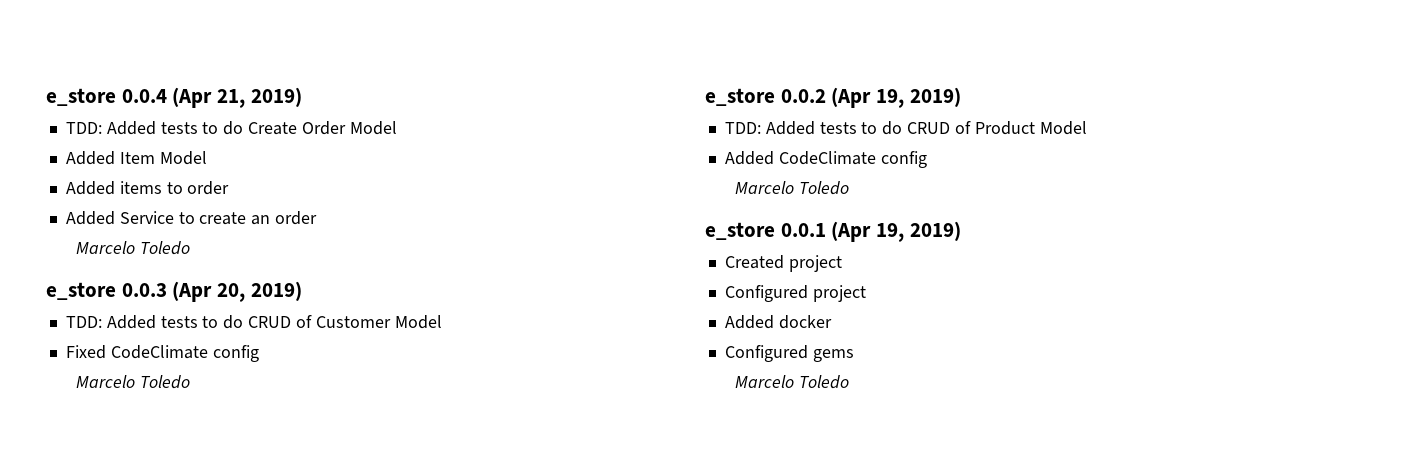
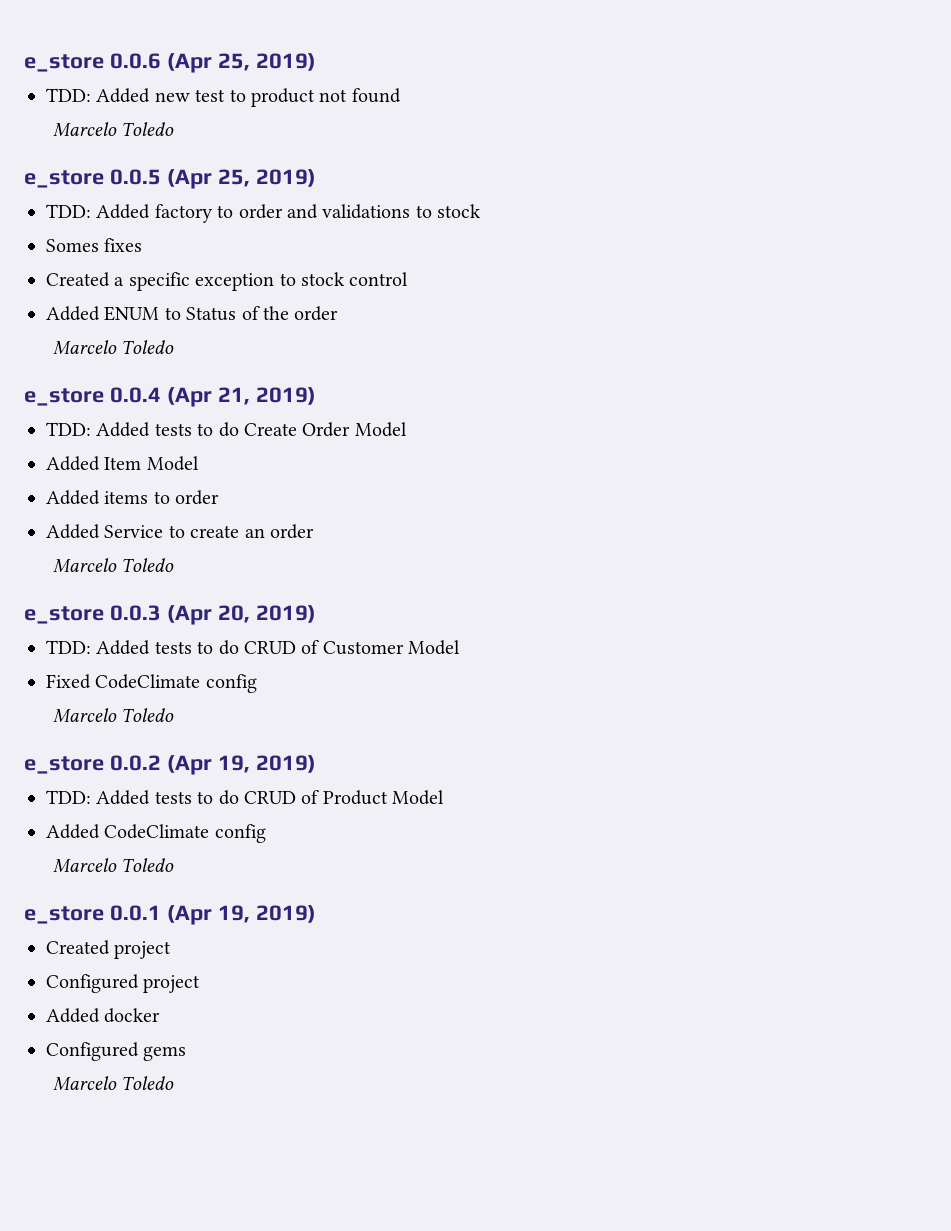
[46,88,116,106] e_store -> [24,53,316,73] [46,88,401,107] [52,122,174,137] [24,169,316,189] [46,204,482,223] [46,238,143,252] [46,272,409,291] [46,306,339,321] [52,340,174,355] [24,388,104,406] e_store 0.0.6 (Apr 25, 2019) // TDD: Added new test to product not found // Marcelo Toledo // e_store 0.0.5 (Apr 25, 2019) // TDD: Added factory to order and validations to stock // Somes fixes // Created a specific exception to stock control // Added ENUM to Status of the order // Marcelo Toledo // e_store

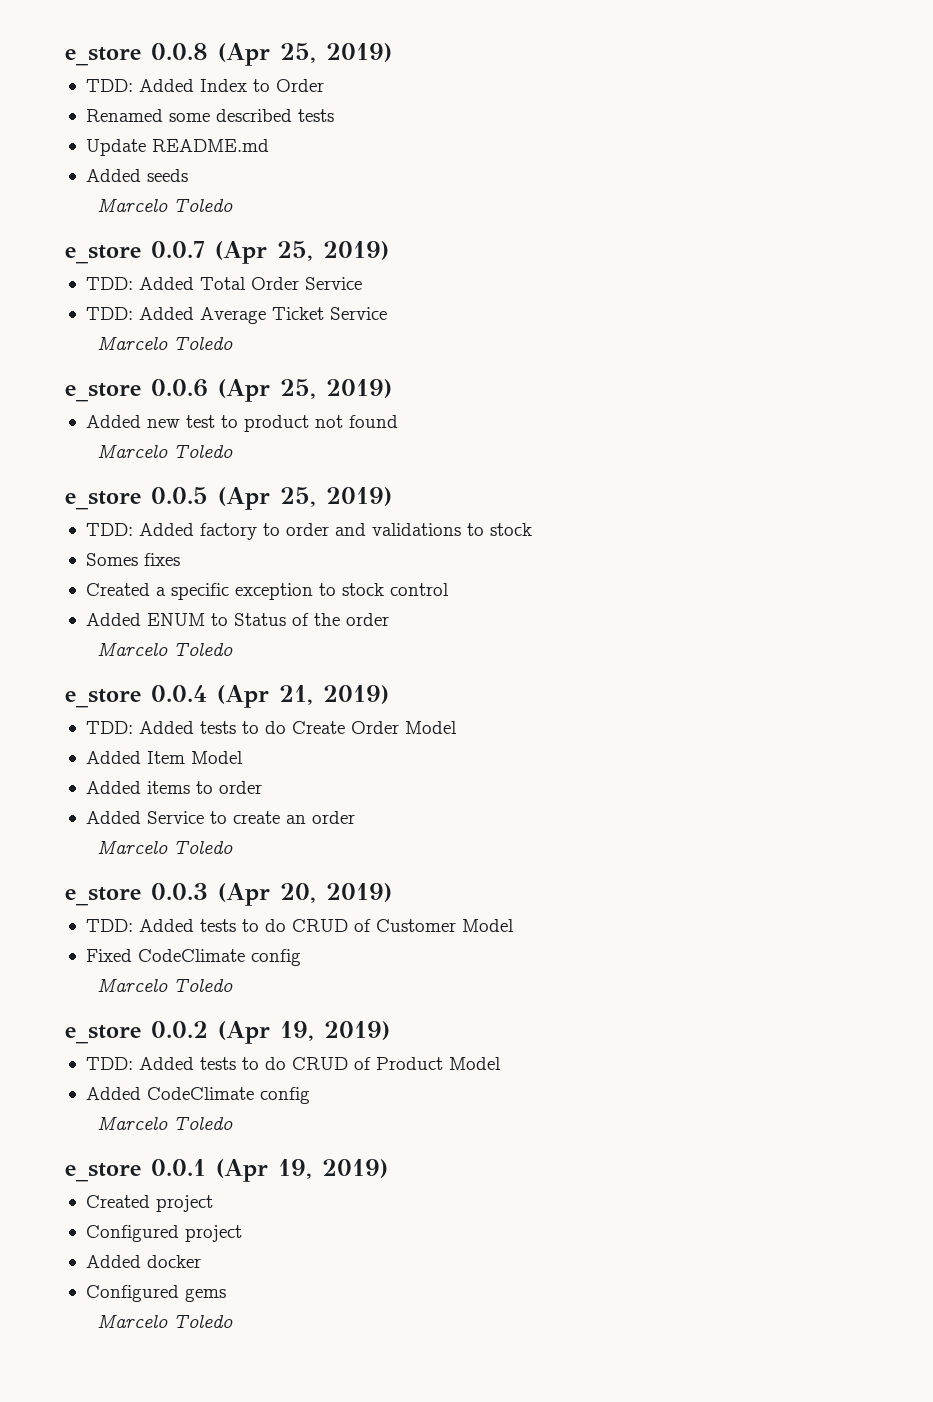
[24,54,104,72] e_store -> [65,43,392,66] [85,79,324,92] [85,109,334,122] [85,139,269,156] [85,169,188,182] [97,198,234,212] [65,241,389,264] [85,277,362,290] [85,307,387,324] [97,336,234,350] [65,383,141,402] e_store 0.0.8 (Apr 25, 2019) // TDD: Added Index to Order // Renamed some described tests // Update README.md // Added seeds // Marcelo Toledo // e_store 0.0.7 (Apr 25, 2019) // TDD: Added Total Order Service // TDD: Added Average Ticket Service // Marcelo Toledo // e_store
[46,88,91,102] TDD: -> (392, 388) none

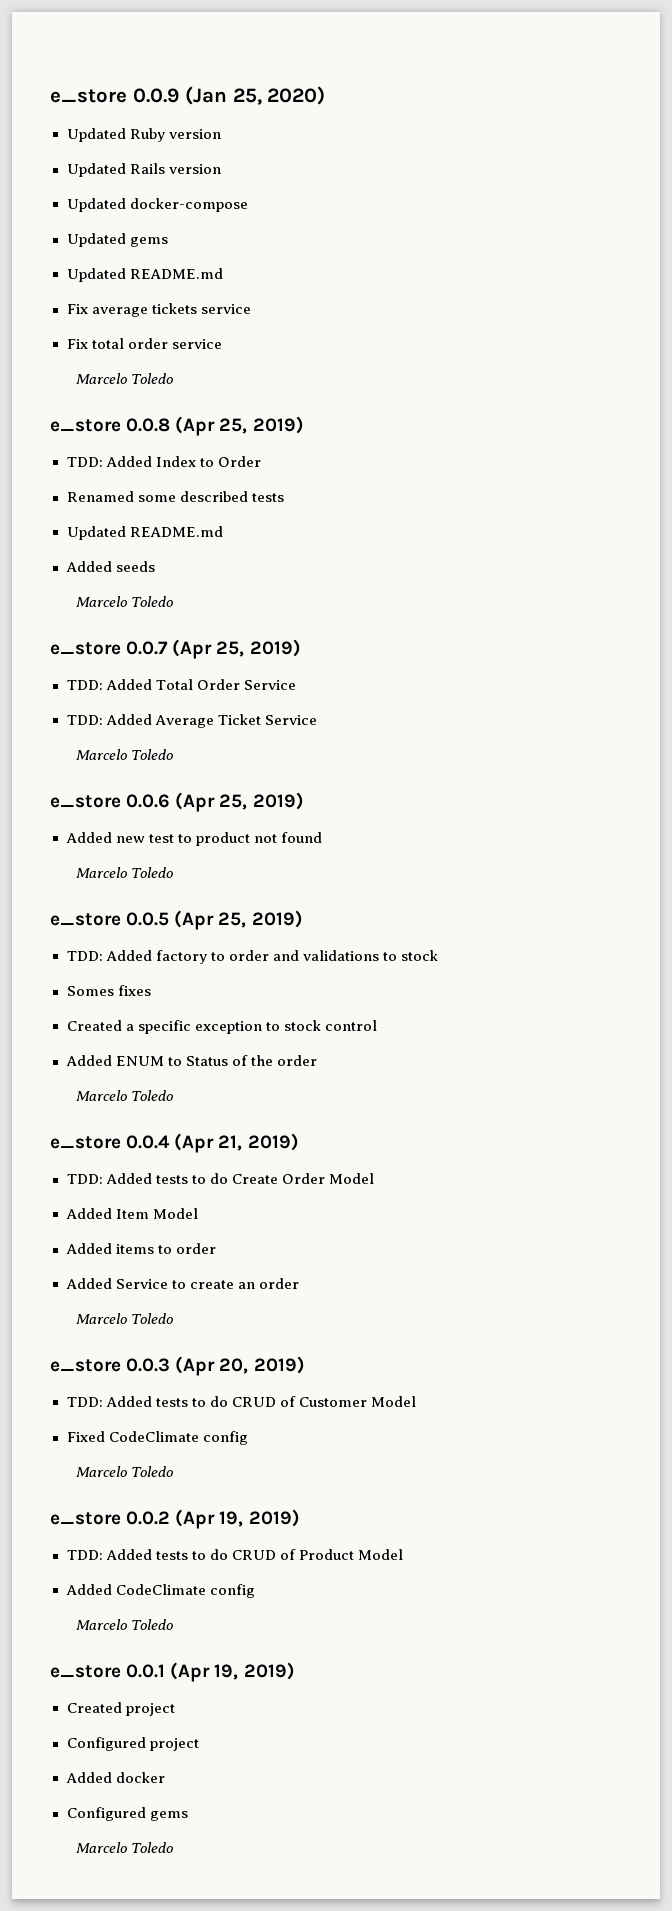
[65,47,141,66] e_store -> [50,86,326,105] [66,128,221,142] [66,163,221,177] [66,198,248,212] [66,233,168,247] [66,268,223,282] [66,303,251,317] [66,338,222,349] [76,373,174,384] [50,419,121,432] e_store 0.0.9 (Jan 25, 2020) // Updated Ruby version // Updated Rails version // Updated docker-compose // Updated gems // Updated README.md // Fix average tickets service // Fix total order service // Marcelo Toledo // e_store
[85,139,146,156] Update -> [66,526,126,540] Updated

